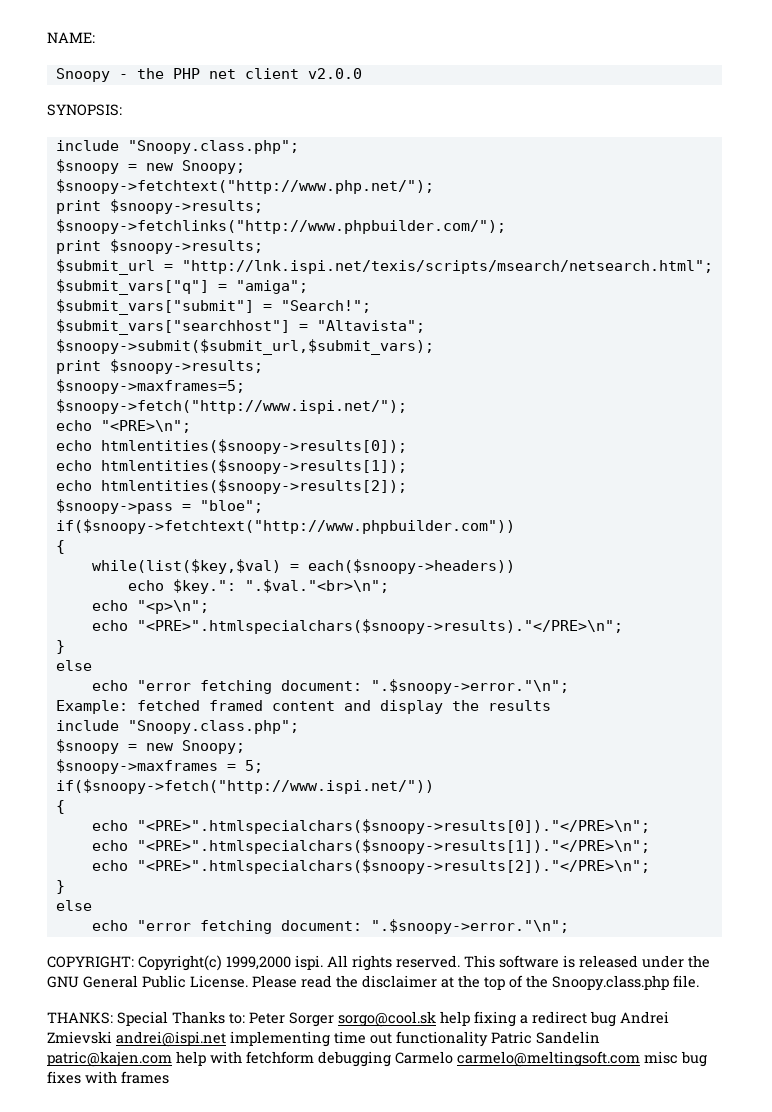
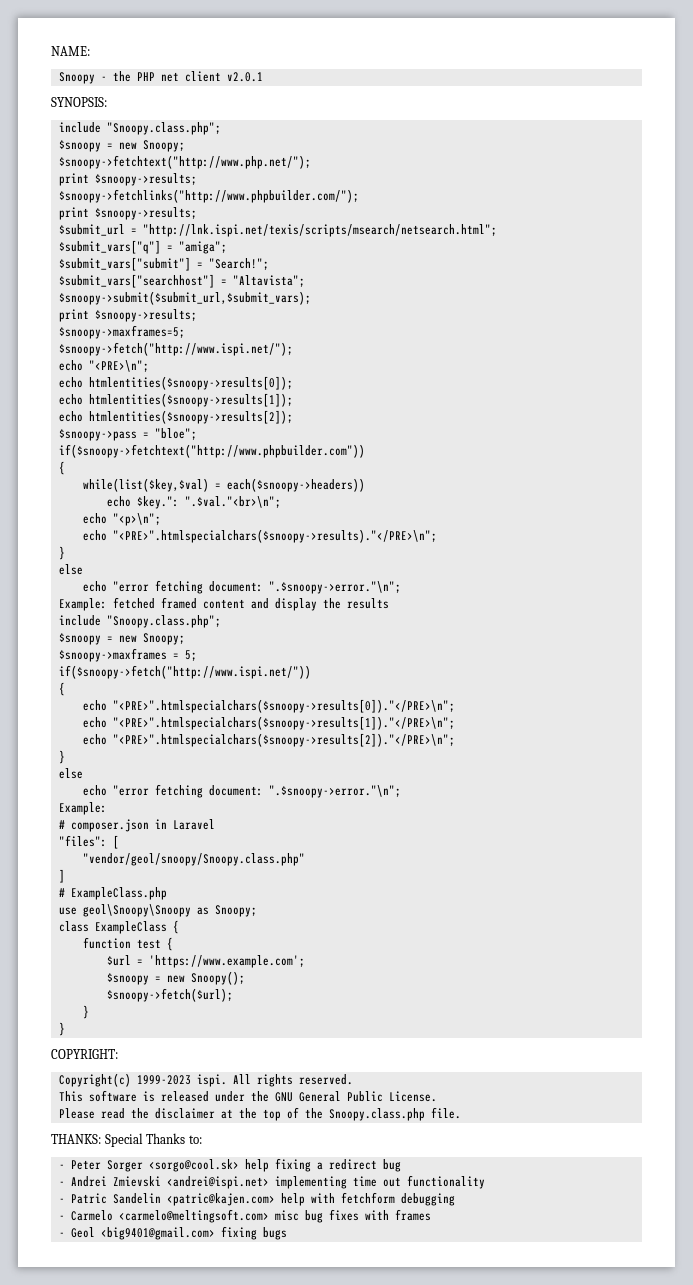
[307,68,362,79] v2.0.0 -> [226,72,263,82] v2.0.1
(569, 926) none -> [58,802,107,815] [58,819,215,832] [58,835,119,849] [82,853,305,866] [58,869,65,883] [58,887,167,900] [58,904,257,917] [58,920,179,934] [82,937,173,951] [106,955,305,968] [106,971,245,985] [106,988,233,1002] [82,1005,89,1019] [58,1022,65,1036] // Example: // # composer.json in Laravel // "files": [ // "vendor/geol/snoopy/Snoopy.class.php" // ] // # ExampleClass.php // use geol\Snoopy\Snoopy as Snoopy; // class ExampleClass { // function test { // $url = 'https://www.example.com'; // $snoopy = new Snoopy(); // $snoopy->fetch($url); // } // }
[138,955,291,971] Copyright(c) 1999,2000 -> [58,1073,191,1087] // Copyright(c) 1999-2023
(460, 961) none -> (353, 1079) //
(248, 981) none -> (437, 1096) //
(245, 1018) none -> [58,1164,65,1169] // -
[338,1011,436,1027] sorgo@cool.sk -> [148,1159,239,1172] <sorgo@cool.sk>
(616, 1019) none -> [58,1181,65,1186] // -
[116,1031,226,1047] andrei@ispi.net -> [166,1176,269,1189] <andrei@ispi.net>
(488, 1039) none -> [58,1198,65,1203] // -
[47,1051,172,1067] patric@kajen.com -> [166,1193,275,1206] <patric@kajen.com>
[395,1051,640,1067] Carmelo carmelo@meltingsoft.com -> [58,1209,269,1223] // - Carmelo <carmelo@meltingsoft.com>
(169, 1077) none -> [58,1226,287,1240] // - Geol <big9401@gmail.com> fixing bugs

